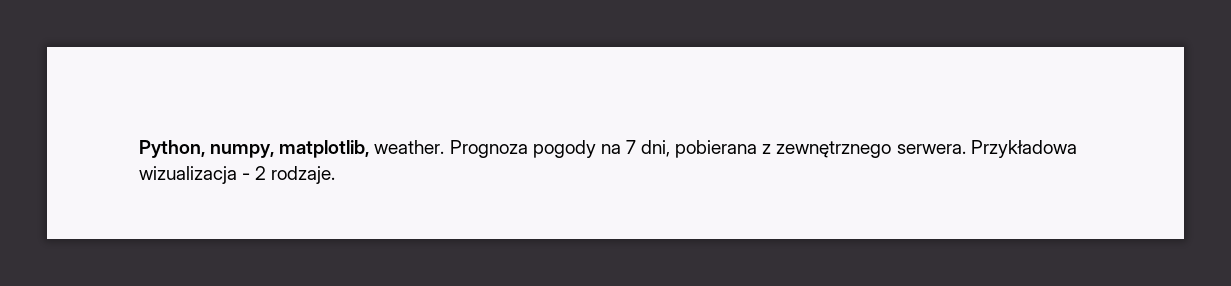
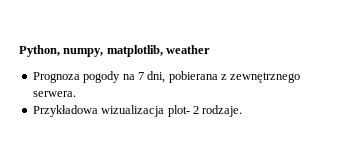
[374,140,445,154] weather. -> [166,45,211,54] weather //
(966, 149) none -> (76, 94) //
[242,173,251,180] - -> [167,105,190,117] plot-

